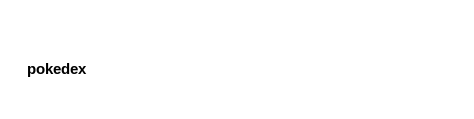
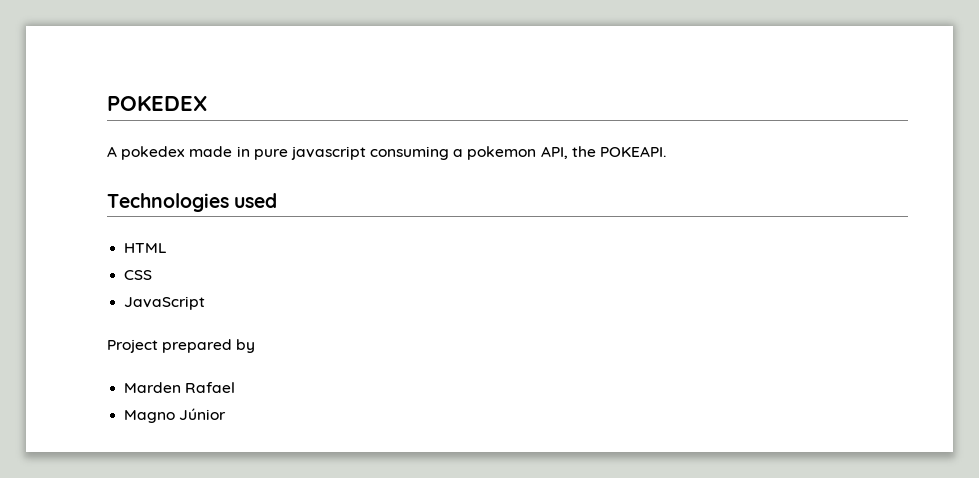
[27,63,87,77] pokedex -> [107,96,207,111] [107,146,667,160] [107,193,278,212] [124,243,168,253] [124,270,153,280] [124,296,206,310] [107,339,256,353] [124,382,236,393] [124,408,227,423] POKEDEX // A pokedex made in pure javascript consuming a pokemon API, the POKEAPI. // Technologies used // HTML // CSS // JavaScript // Project prepared by // Marden Rafael // Magno Júnior

